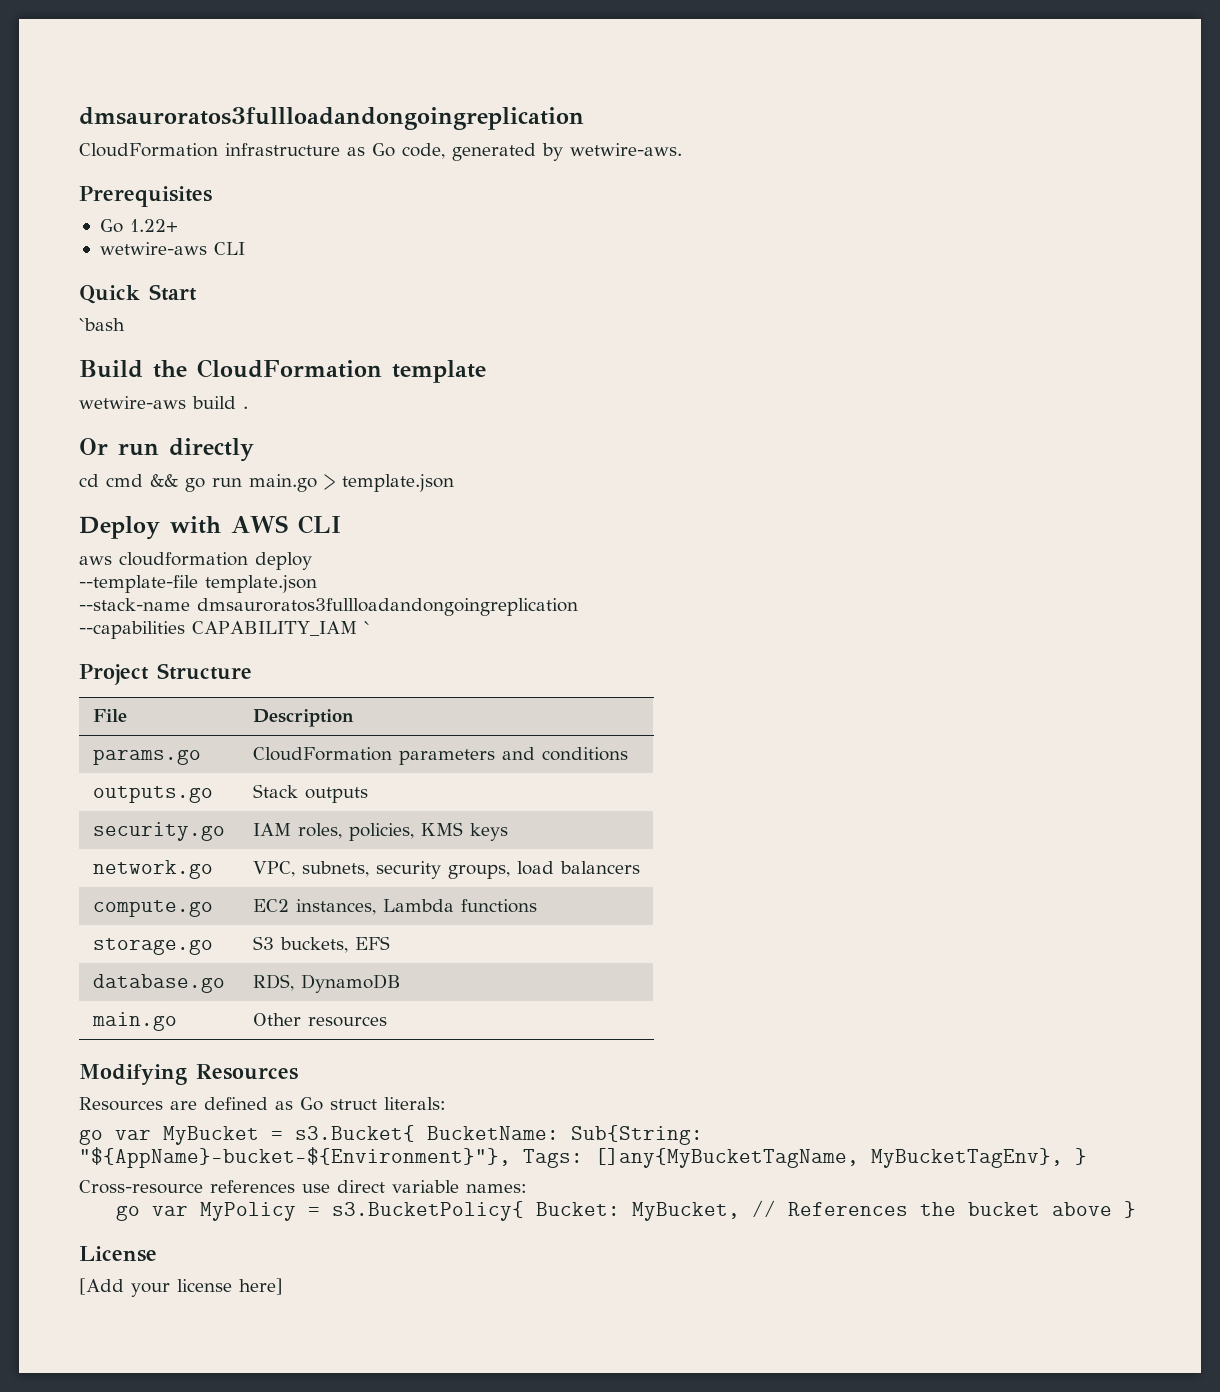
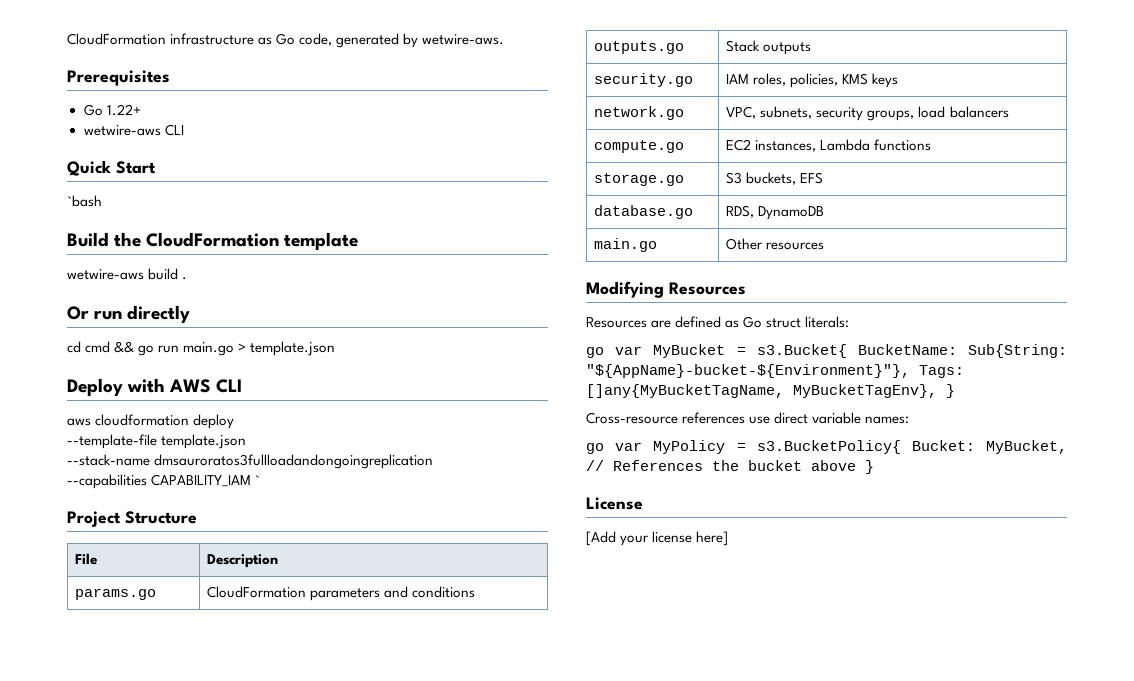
[79,107,584,130] dmsauroratos3fullloadandongoingreplication // -> (67, 39) none

